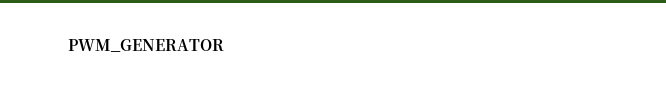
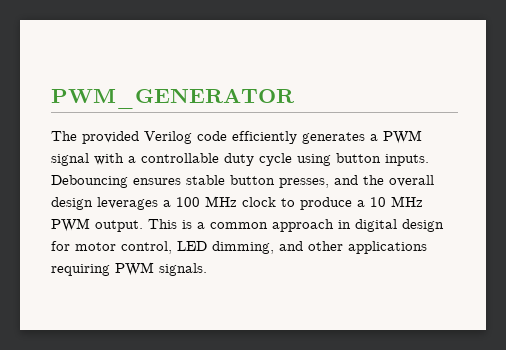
(224, 45) none -> [51,130,422,144] [51,153,429,166] [51,175,434,188] [51,196,423,210] [51,218,444,232] [51,241,427,254] [51,262,207,276] // The provided Verilog code efficiently generates a PWM signal with a controllable duty cycle using button inputs. Debouncing ensures stable button presses, and the overall design leverages a 100 MHz clock to produce a 10 MHz PWM output. This is a common approach in digital design for motor control, LED dimming, and other applications requiring PWM signals.

